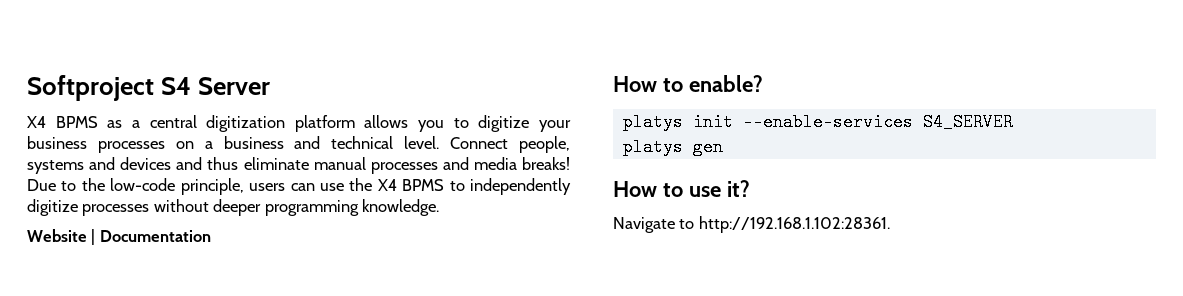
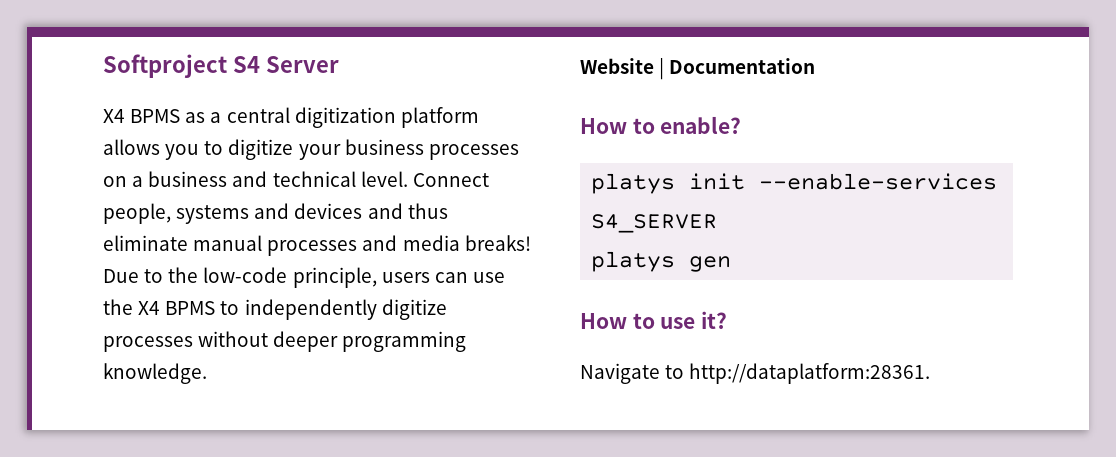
[698,216,890,233] http://192.168.1.102:28361. -> [689,363,931,384] http://dataplatform:28361.

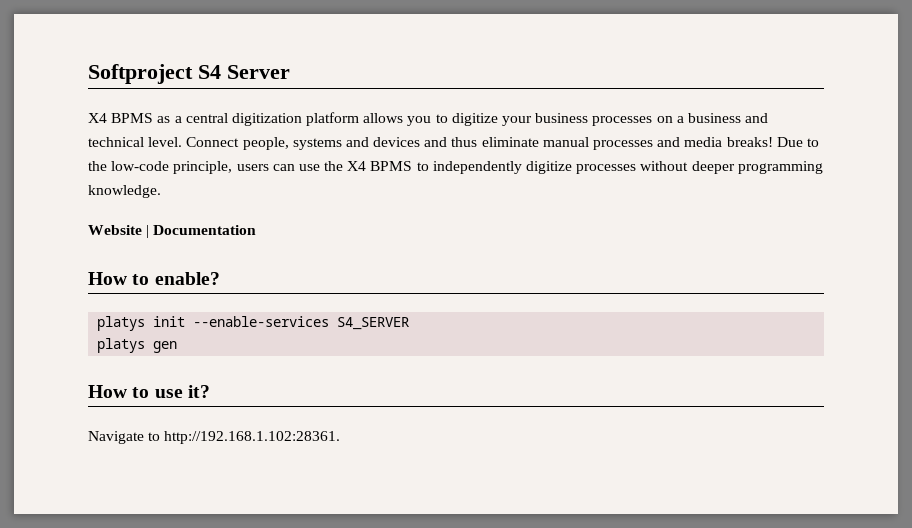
[689,363,931,384] http://dataplatform:28361. -> [164,431,341,444] http://192.168.1.102:28361.

